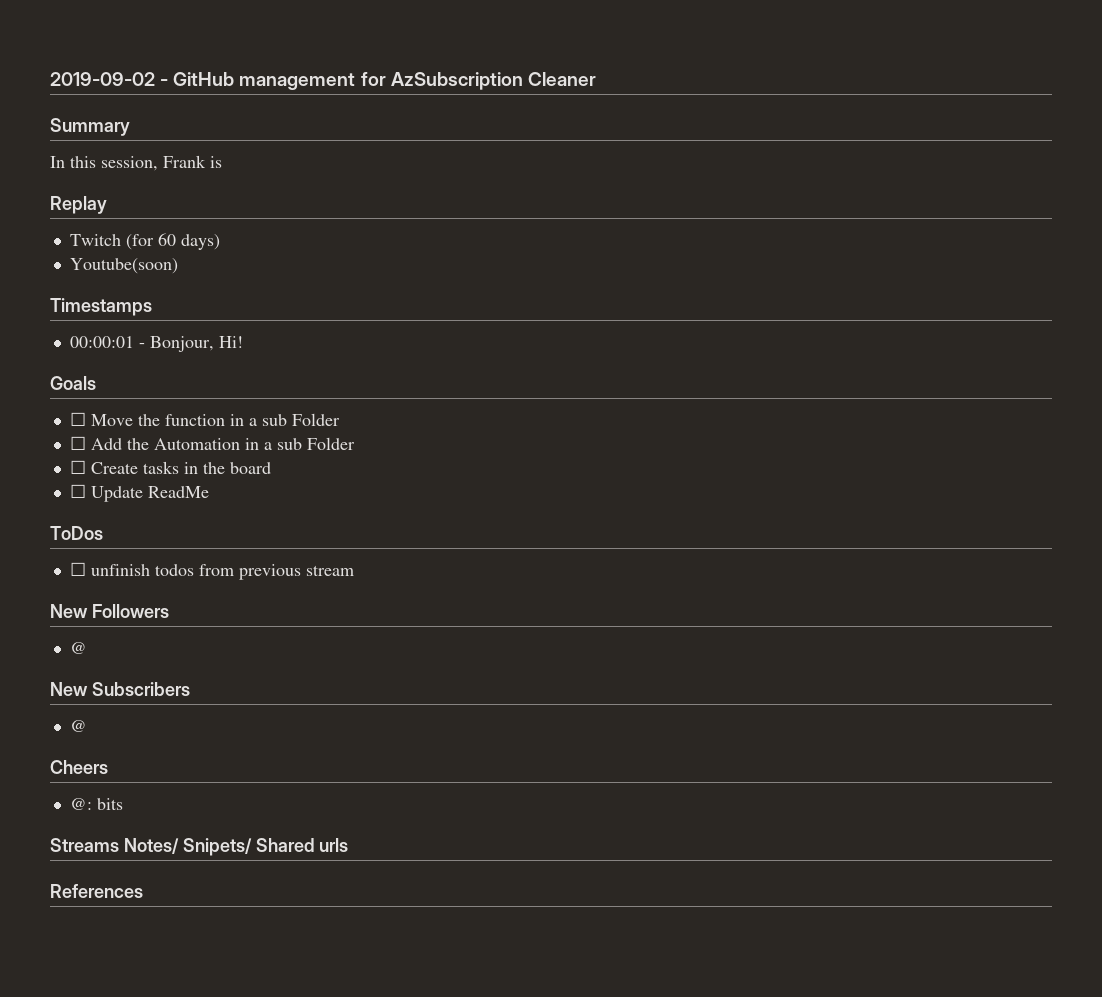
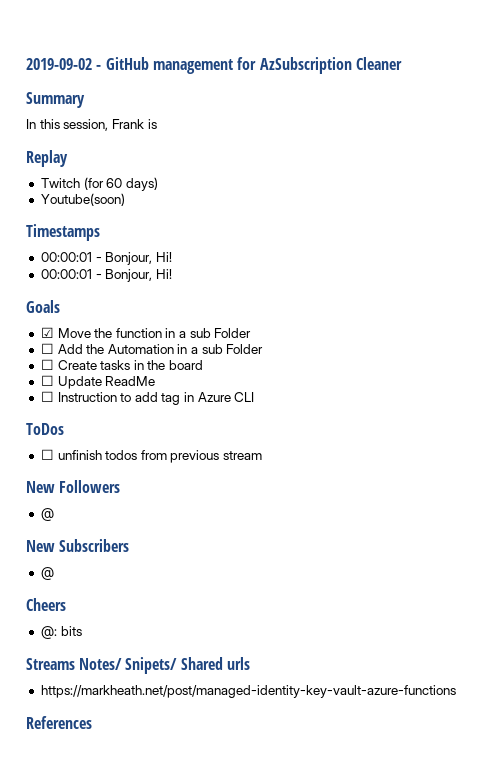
(243, 342) none -> [40,269,172,282] // 00:00:01 - Bonjour, Hi!
[69,412,86,426] ☐ -> [40,327,54,338] ☑
(209, 492) none -> [40,391,255,405] // ☐ Instruction to add tag in Azure CLI
(349, 845) none -> [40,685,456,698] // https://markheath.net/post/managed-identity-key-vault-azure-functions

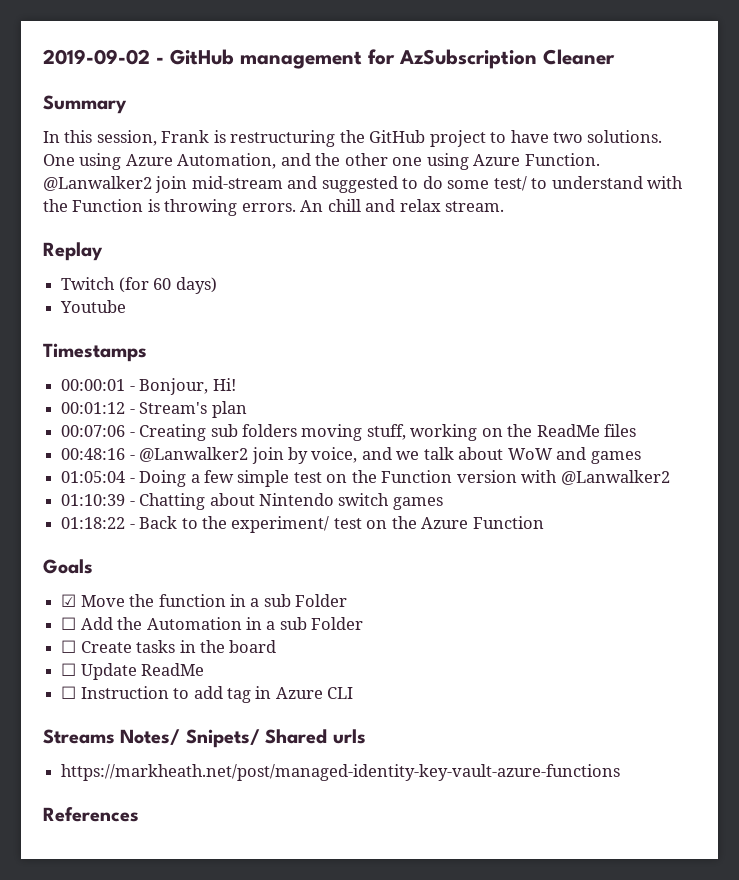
(157, 124) none -> [230,130,663,147] [43,153,600,170] [43,176,684,193] [43,199,505,216] restructuring the GitHub project to have two solutions. One using Azure Automation, and the other one using Azure Function. @Lanwalker2 join mid-stream and suggested to do some test/ to understand with the Function is throwing errors. An chill and relax stream.
[40,193,125,206] Youtube(soon) -> [60,300,127,313] Youtube
[40,269,172,282] 00:00:01 - Bonjour, Hi! -> [61,401,247,418] [61,424,637,441] [61,447,641,464] [61,470,670,487] [61,493,443,510] [61,516,544,533] 00:01:12 - Stream's plan // 00:07:06 - Creating sub folders moving stuff, working on the ReadMe files // 00:48:16 - @Lanwalker2 join by voice, and we talk about WoW and games // 01:05:04 - Doing a few simple test on the Function version with @Lanwalker2 // 01:10:39 - Chatting about Nintendo switch games // 01:18:22 - Back to the experiment/ test on the Azure Function
[26,423,64,435] [40,449,263,463] [26,480,121,493] [40,508,54,521] [26,539,130,552] [40,567,54,580] [26,598,66,611] [40,626,82,639] // ToDos // ☐ unfinish todos from previous stream // New Followers // @ // New Subscribers // @ // Cheers // @: bits -> (354, 693) none

